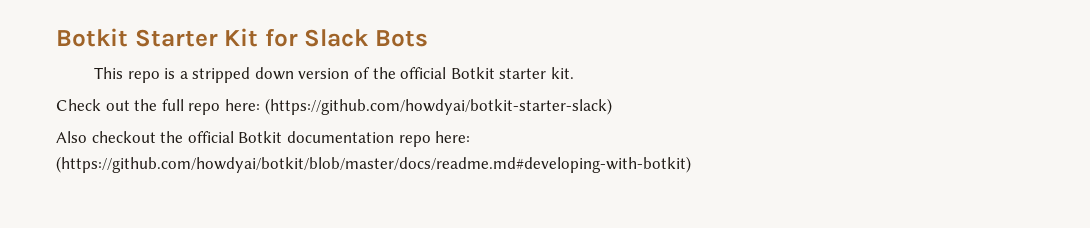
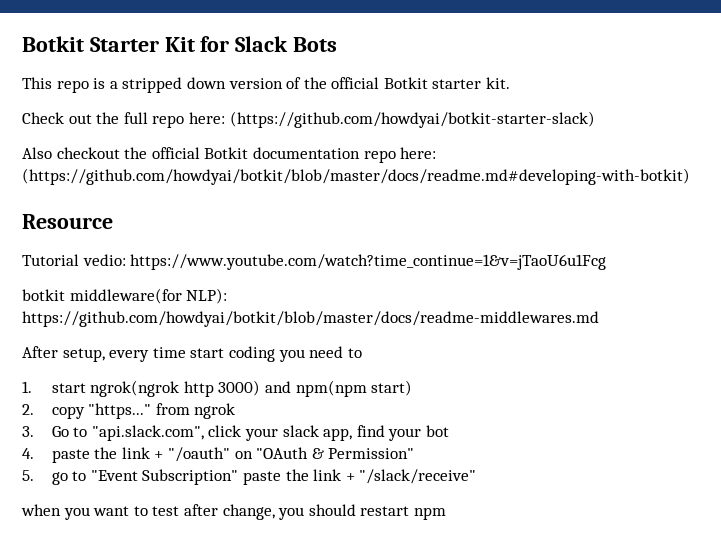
(691, 164) none -> [22,214,113,229] [22,254,607,270] [22,288,228,304] [22,311,599,327] [22,346,362,362] [22,380,413,397] [22,403,236,419] [22,425,449,441] [22,447,415,463] [22,469,477,485] [21,504,446,520] // Resource // Tutorial vedio: https://www.youtube.com/watch?time_continue=1&v=jTaoU6u1Fcg // botkit middleware(for NLP): https://github.com/howdyai/botkit/blob/master/docs/readme-middlewares.md // After setup, every time start coding you need to // 1. start ngrok(ngrok http 3000) and npm(npm start) // 2. copy "https..." from ngrok // 3. Go to "api.slack.com", click your slack app, find your bot // 4. paste the link + "/oauth" on "OAuth & Permission" // 5. go to "Event Subscription" paste the link + "/slack/receive" // when you want to test after change, you should restart npm

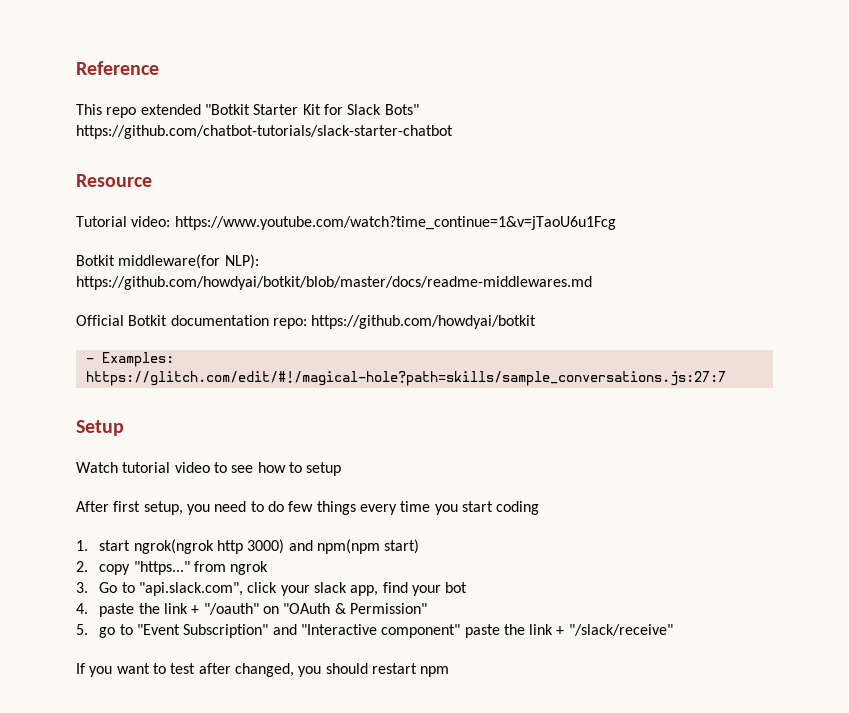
[22,36,338,52] [22,77,511,93] [22,111,595,128] [22,147,437,163] [22,168,690,185] Botkit Starter Kit for Slack Bots // This repo is a stripped down version of the official Botkit starter kit. // Check out the full repo here: (https://github.com/howdyai/botkit-starter-slack) // Also checkout the official Botkit documentation repo here: (https://github.com/howdyai/botkit/blob/master/docs/readme.md#developing-with-botkit) -> [76,61,159,75] [76,104,419,118] [76,125,453,139] Reference // This repo extended "Botkit Starter Kit for Slack Bots" https://github.com/chatbot-tutorials/slack-starter-chatbot
[82,254,126,266] vedio: -> [131,216,171,227] video:
[22,289,65,301] botkit -> [76,255,115,266] Botkit
[22,346,362,362] After setup, every time start coding you need to -> [76,315,537,329] [85,352,174,367] [85,371,726,386] [76,420,124,436] [76,462,342,476] [76,501,540,515] Official Botkit documentation repo: https://github.com/howdyai/botkit // - Examples: https://glitch.com/edit/#!/magical-hole?path=skills/sample_conversations.js:27:7 // Setup // Watch tutorial video to see how to setup // After first setup, you need to do few things every time you start coding
(239, 477) none -> [272,624,461,638] and "Interactive component"
[21,504,61,516] when -> [76,663,85,674] If
[222,504,275,520] change, -> [234,663,294,677] changed,

